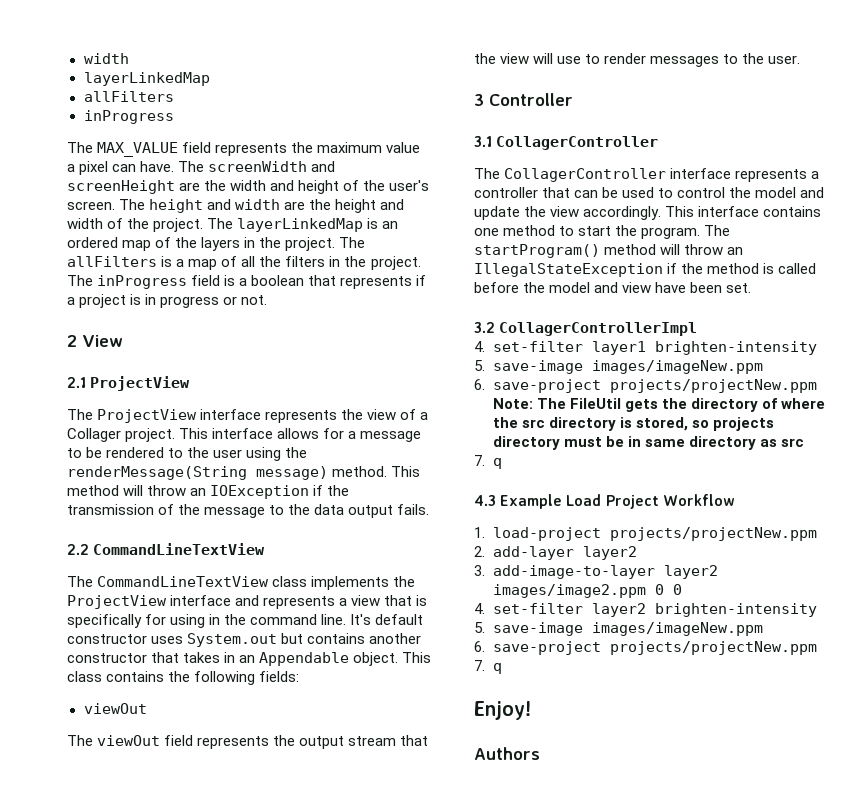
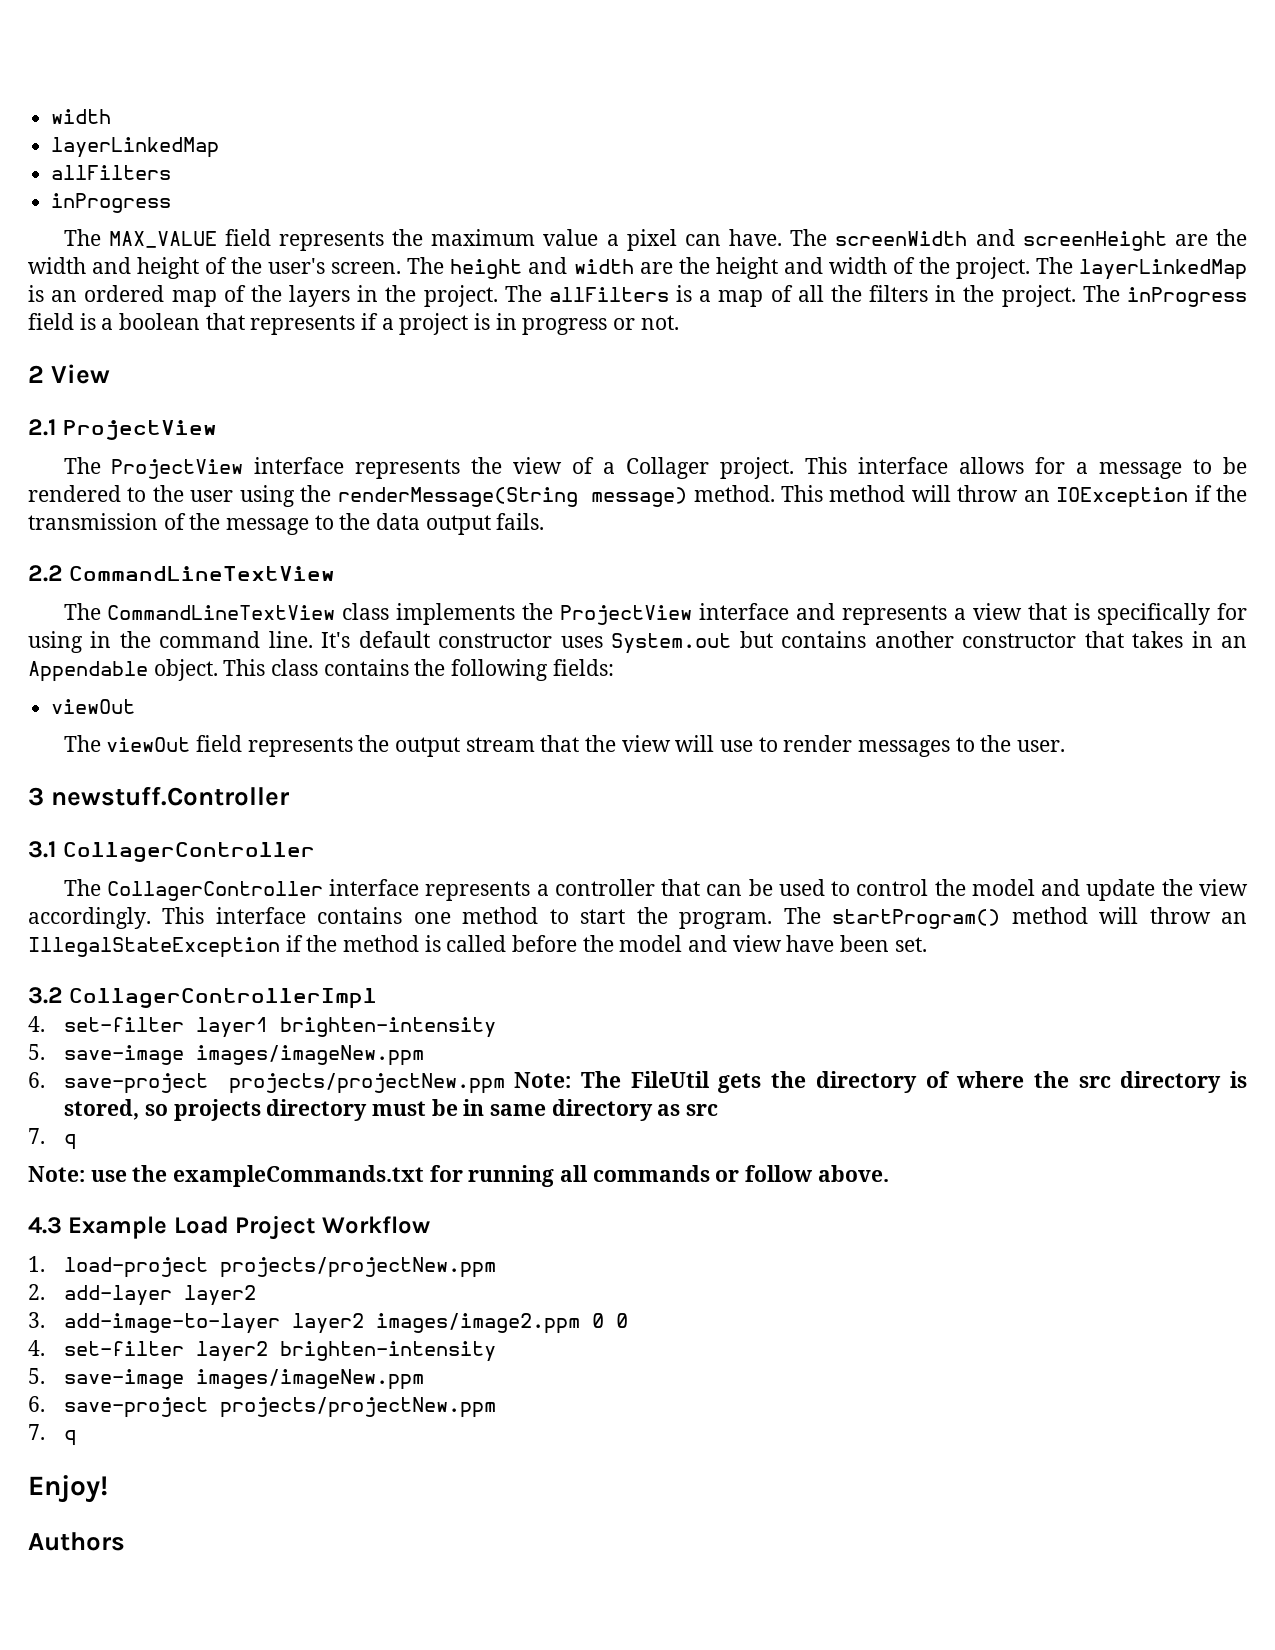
[489,93,573,106] Controller -> [51,786,291,806] newstuff.Controller
(502, 463) none -> [28,1165,889,1187] // Note: use the exampleCommands.txt for running all commands or follow above.

